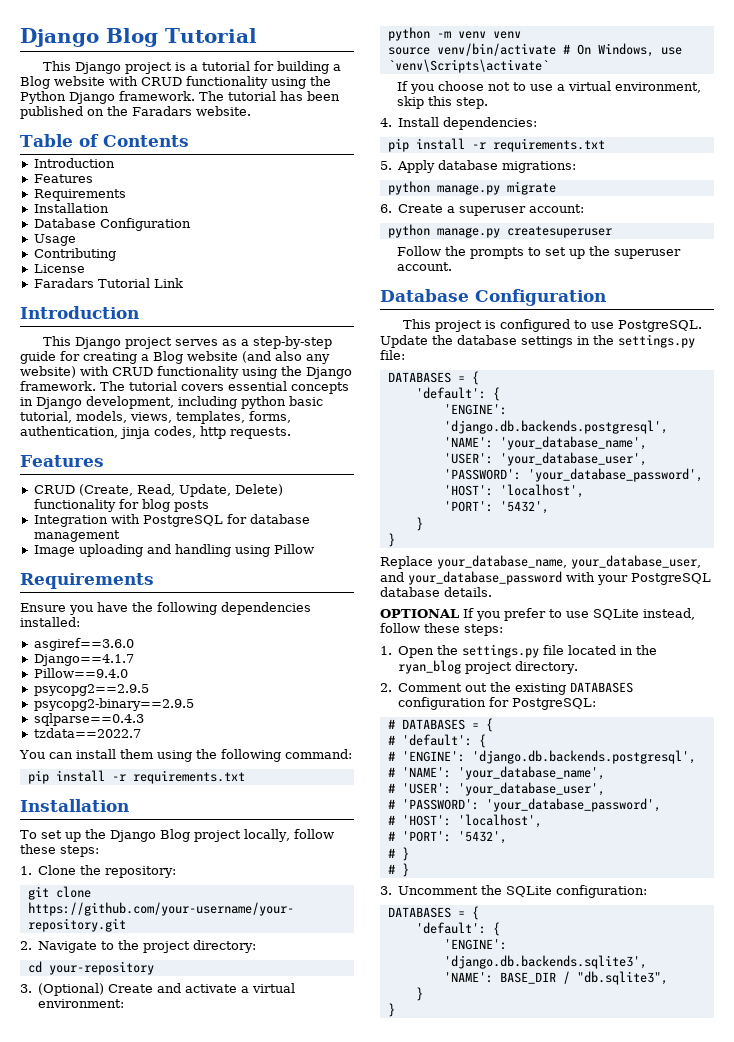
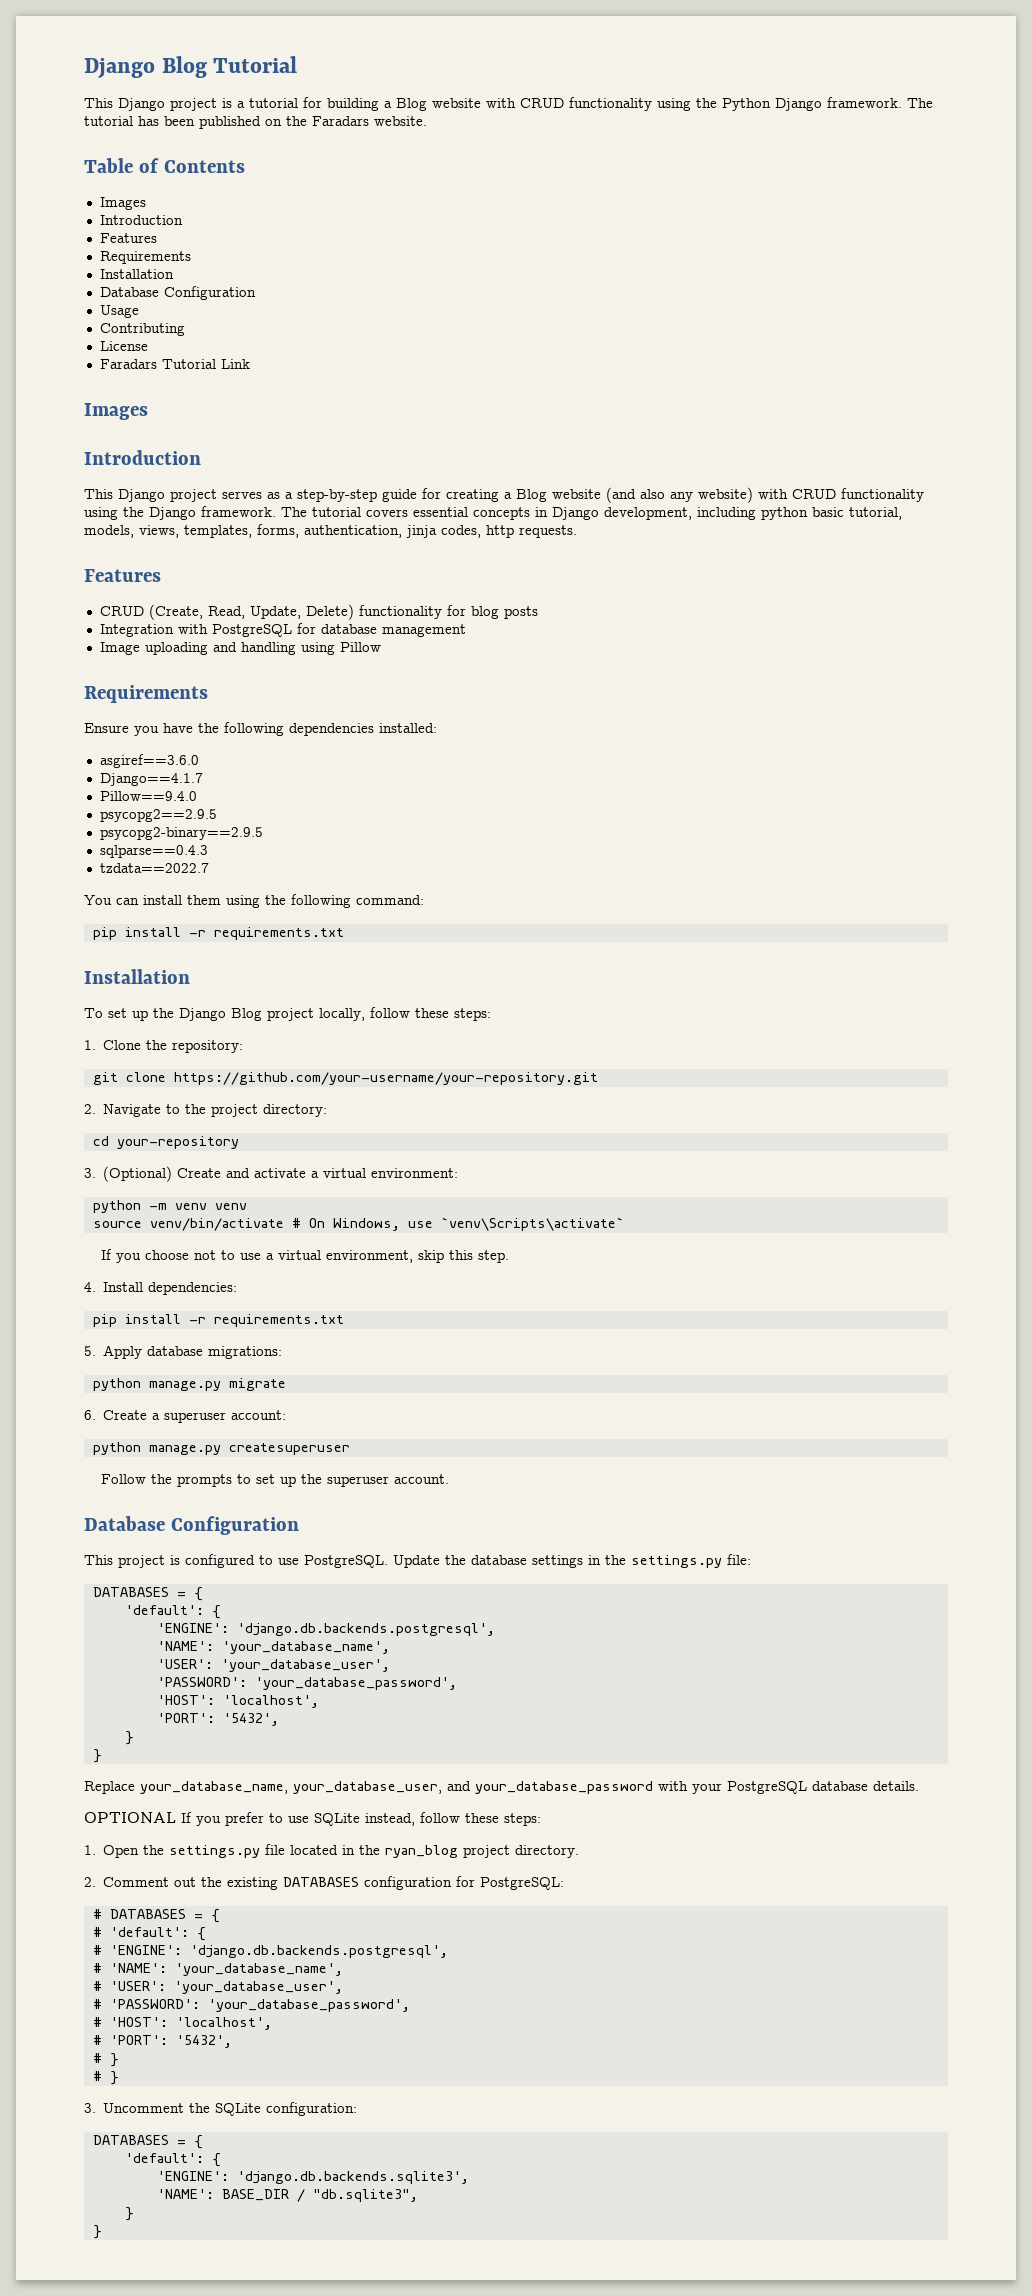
(189, 141) none -> [99,197,146,210] // Images
(183, 283) none -> [84,403,148,420] // Images

